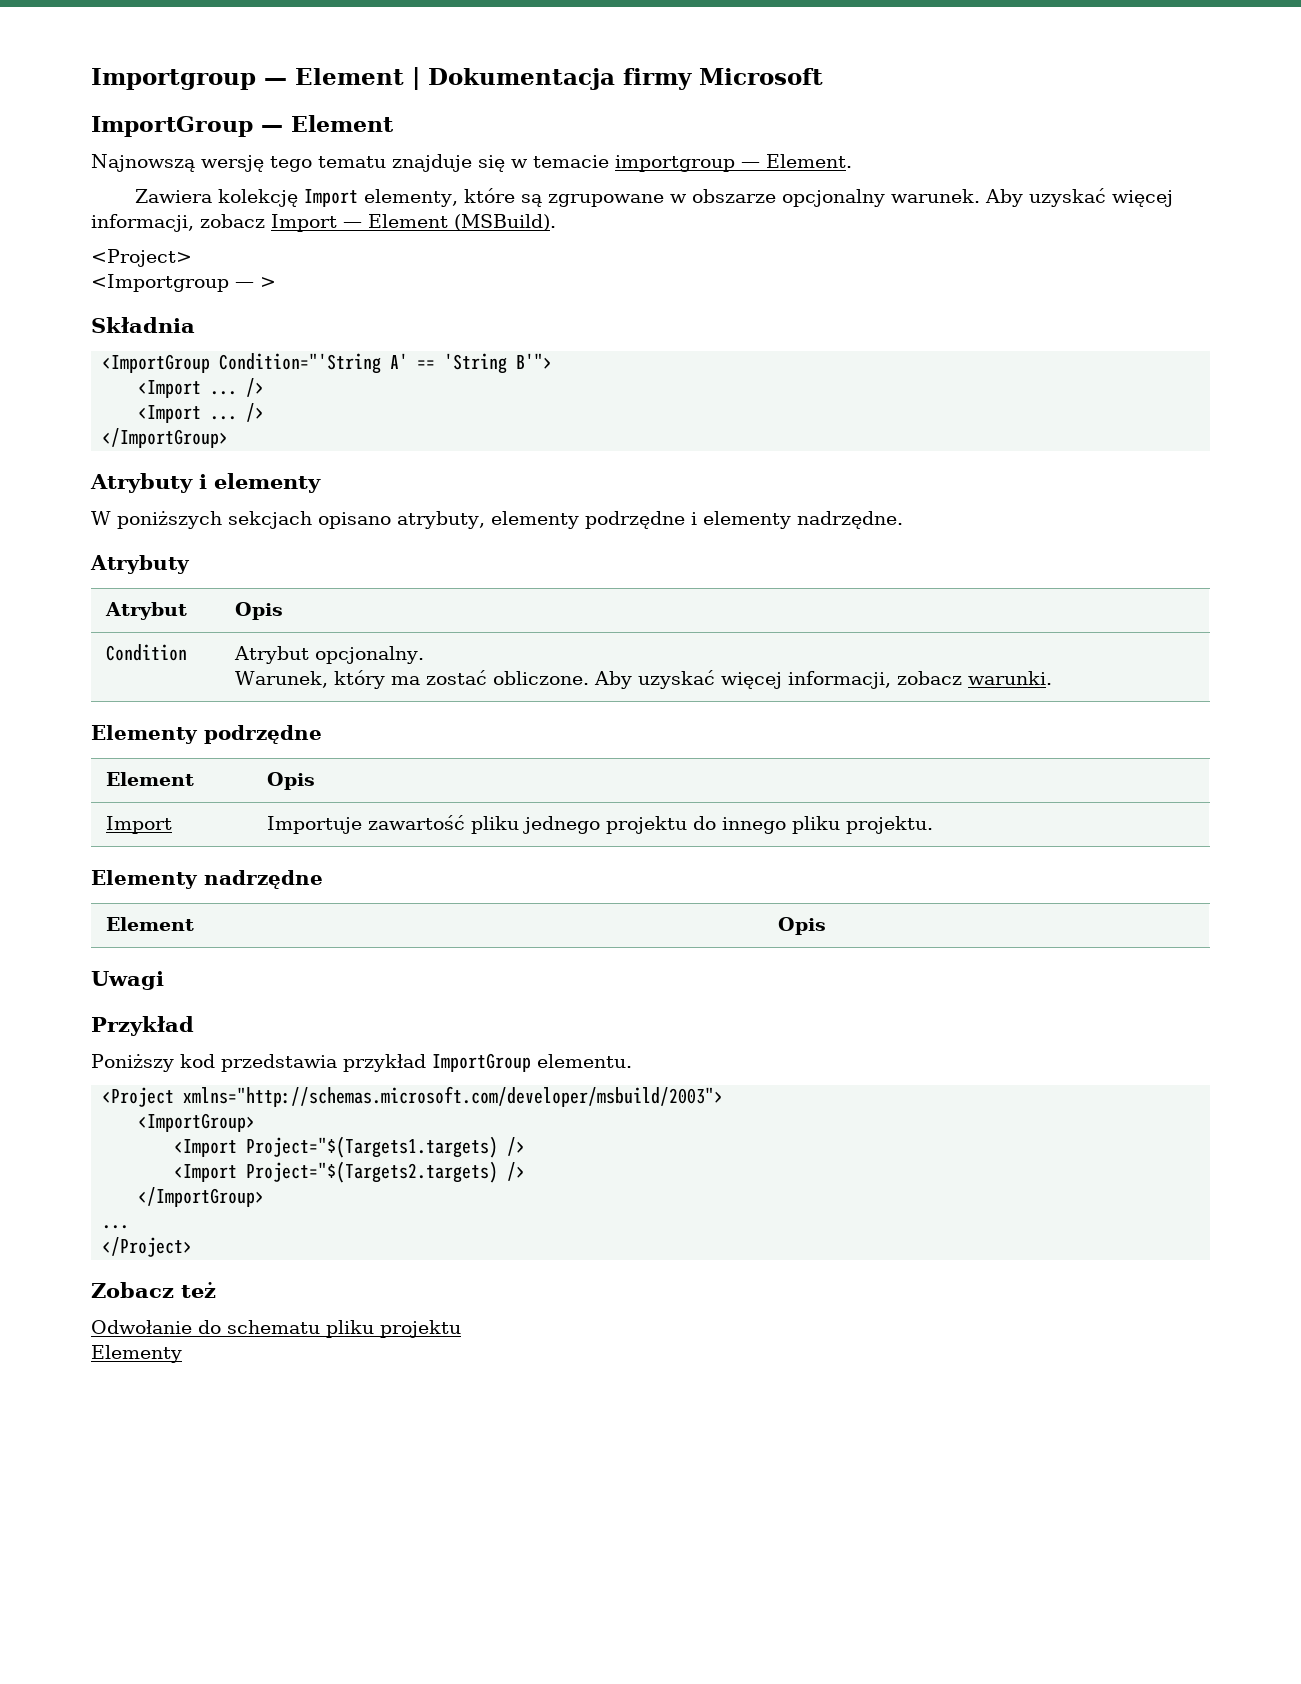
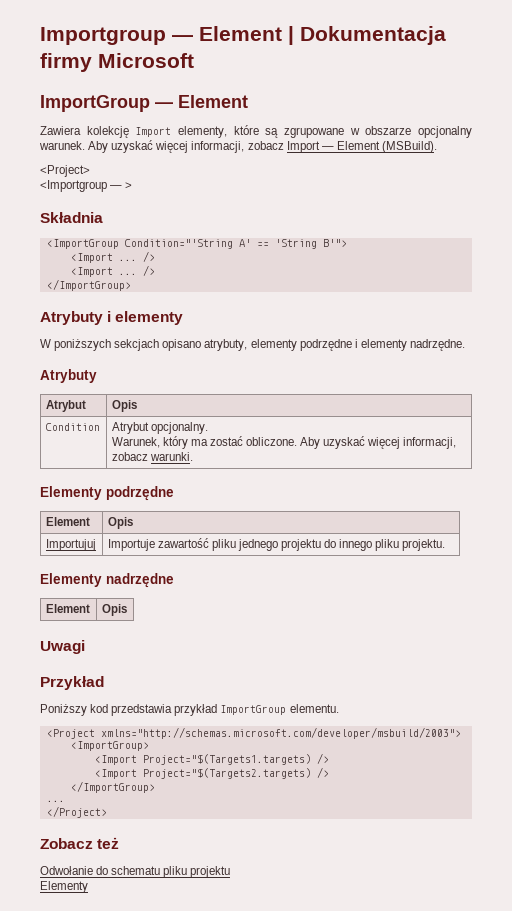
[91,154,852,172] // Najnowszą wersję tego tematu znajduje się w temacie importgroup — Element. -> (248, 101) none
[105,816,172,834] Import -> [45,539,96,551] Importujuj

